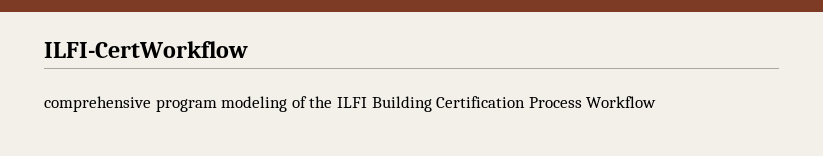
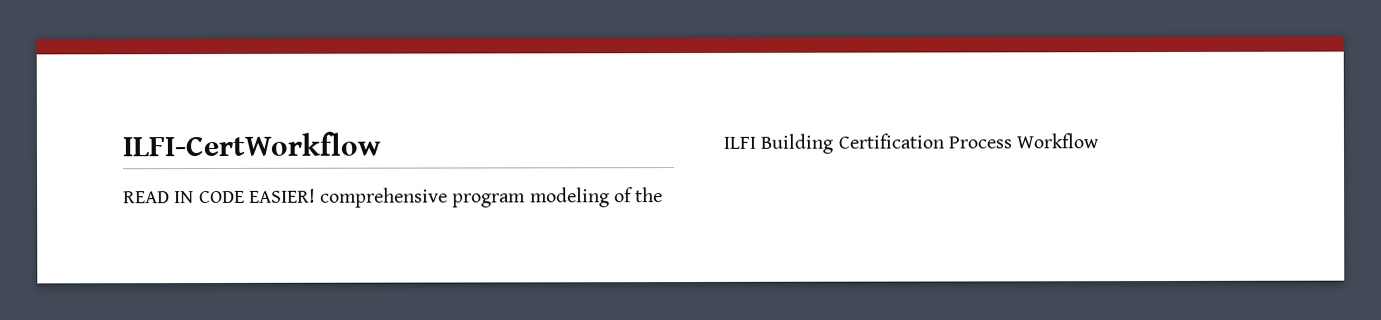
(248, 49) none -> [123,188,316,204] READ IN CODE EASIER!

